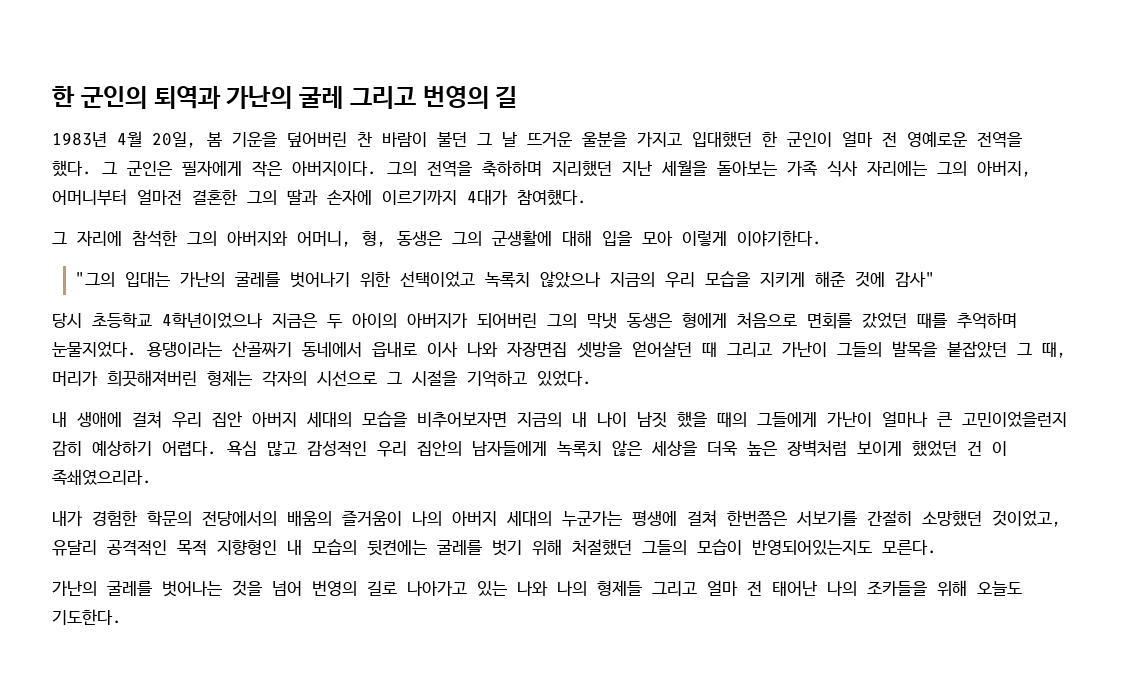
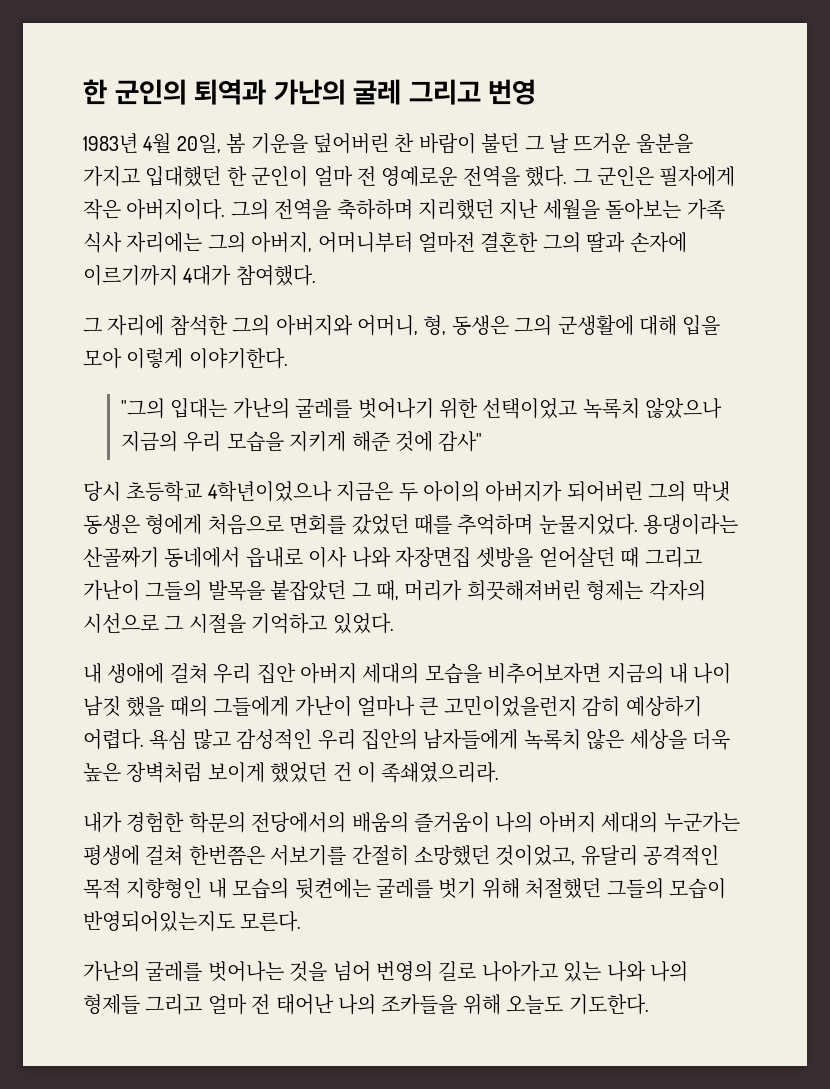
[422,86,518,109] 번영의 길 -> [488,79,537,105] 번영

